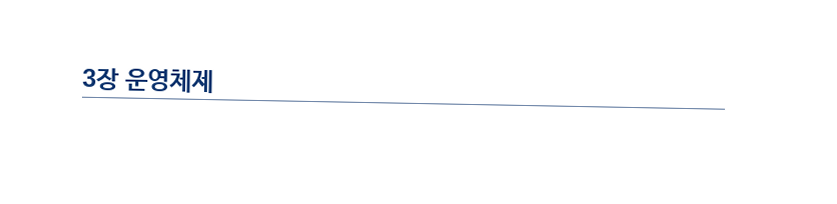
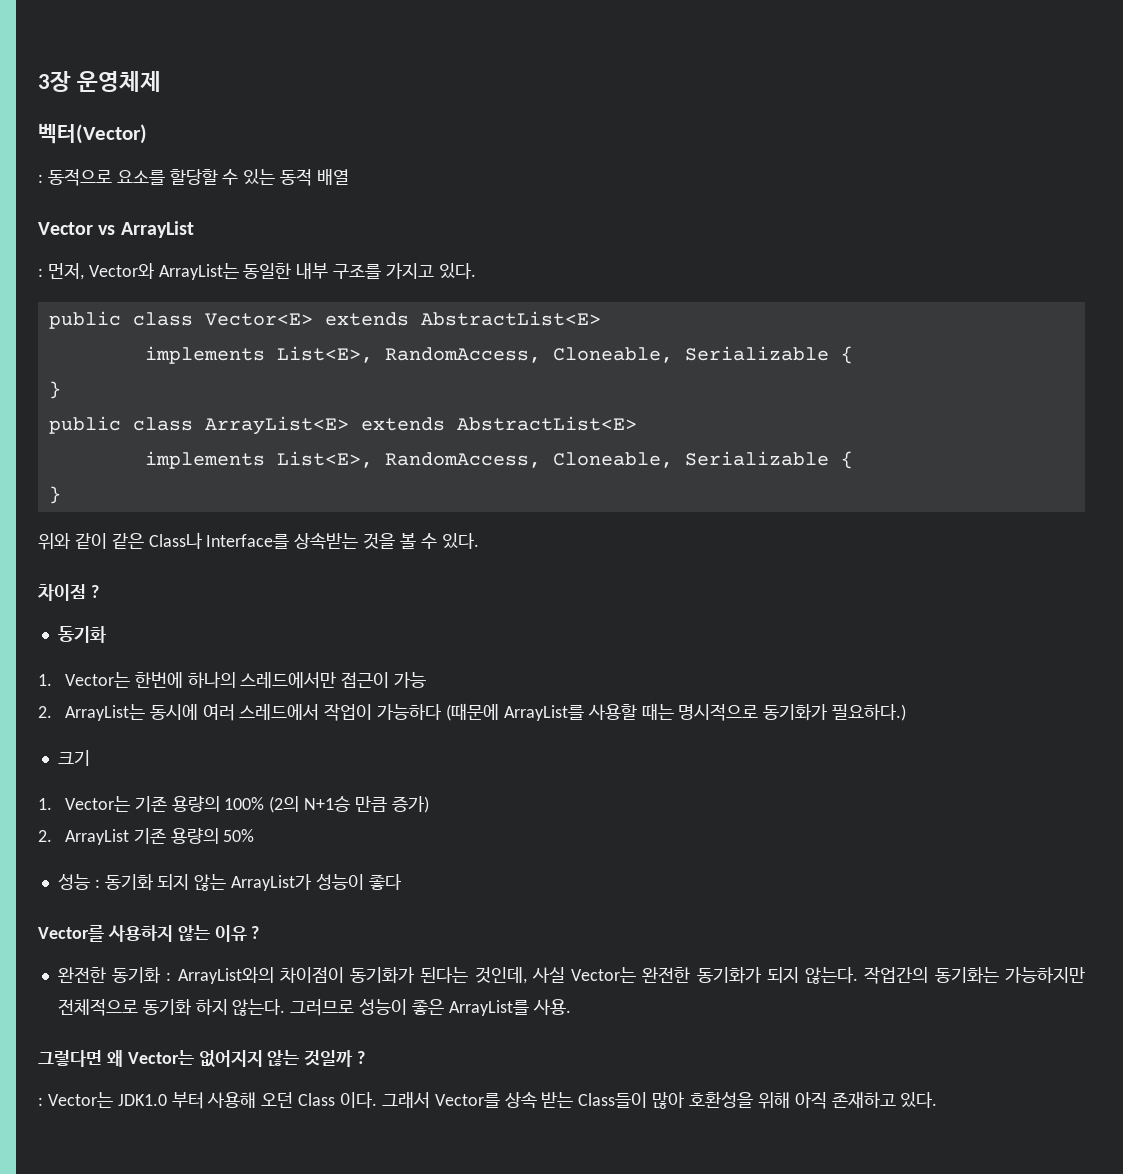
(214, 81) none -> [38,123,147,144] [38,169,350,186] [38,221,194,238] [38,263,476,280] [48,311,601,329] [144,346,853,364] [48,381,61,399] [48,416,637,435] [144,451,853,469] [48,486,61,504] [38,532,479,550] [37,584,99,601] [57,626,106,643] [38,671,427,688] [38,703,907,721] [57,750,90,766] [38,795,429,813] [38,827,255,845] [57,873,402,891] [38,925,260,942] [57,966,1086,984] [57,998,571,1016] [38,1050,366,1067] [38,1091,938,1109] // 벡터(Vector) // : 동적으로 요소를 할당할 수 있는 동적 배열 // Vector vs ArrayList // : 먼저, Vector와 ArrayList는 동일한 내부 구조를 가지고 있다. // public class Vector<E> extends AbstractList<E> // implements List<E>, RandomAccess, Cloneable, Serializable { // } // public class ArrayList<E> extends AbstractList<E> // implements List<E>, RandomAccess, Cloneable, Serializable { // } // 위와 같이 같은 Class나 Interface를 상속받는 것을 볼 수 있다. // 차이점 ? // 동기화 // 1. Vector는 한번에 하나의 스레드에서만 접근이 가능 // 2. ArrayList는 동시에 여러 스레드에서 작업이 가능하다 (때문에 ArrayList를 사용할 때는 명시적으로 동기화가 필요하다.) // 크기 // 1. Vector는 기존 용량의 100% (2의 N+1승 만큼 증가) // 2. ArrayList 기존 용량의 50% // 성능 : 동기화 되지 않는 ArrayList가 성능이 좋다 // Vector를 사용하지 않는 이유 ? // 완전한 동기화 : ArrayList와의 차이점이 동기화가 된다는 것인데, 사실 Vector는 완전한 동기화가 되지 않는다. 작업간의 동기화는 가능하지만 전체적으로 동기화 하지 않는다. 그러므로 성능이 좋은 ArrayList를 사용. // 그렇다면 왜 Vector는 없어지지 않는 것일까 ? // : Vector는 JDK1.0 부터 사용해 오던 Class 이다. 그래서 Vector를 상속 받는 Class들이 많아 호환성을 위해 아직 존재하고 있다.

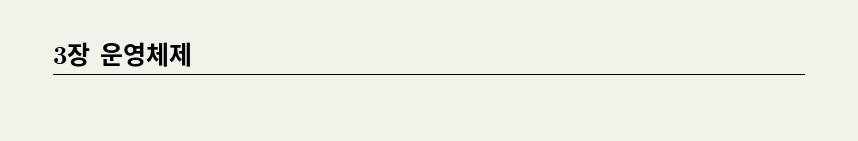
[38,123,147,144] [38,169,350,186] [38,221,194,238] [38,263,476,280] [48,311,601,329] [144,346,853,364] [48,381,61,399] [48,416,637,435] [144,451,853,469] [48,486,61,504] [38,532,479,550] [37,584,99,601] [57,626,106,643] [38,671,427,688] [38,703,907,721] [57,750,90,766] [38,795,429,813] [38,827,255,845] [57,873,402,891] [38,925,260,942] [57,966,1086,984] [57,998,571,1016] [38,1050,366,1067] [38,1091,938,1109] // 벡터(Vector) // : 동적으로 요소를 할당할 수 있는 동적 배열 // Vector vs ArrayList // : 먼저, Vector와 ArrayList는 동일한 내부 구조를 가지고 있다. // public class Vector<E> extends AbstractList<E> // implements List<E>, RandomAccess, Cloneable, Serializable { // } // public class ArrayList<E> extends AbstractList<E> // implements List<E>, RandomAccess, Cloneable, Serializable { // } // 위와 같이 같은 Class나 Interface를 상속받는 것을 볼 수 있다. // 차이점 ? // 동기화 // 1. Vector는 한번에 하나의 스레드에서만 접근이 가능 // 2. ArrayList는 동시에 여러 스레드에서 작업이 가능하다 (때문에 ArrayList를 사용할 때는 명시적으로 동기화가 필요하다.) // 크기 // 1. Vector는 기존 용량의 100% (2의 N+1승 만큼 증가) // 2. ArrayList 기존 용량의 50% // 성능 : 동기화 되지 않는 ArrayList가 성능이 좋다 // Vector를 사용하지 않는 이유 ? // 완전한 동기화 : ArrayList와의 차이점이 동기화가 된다는 것인데, 사실 Vector는 완전한 동기화가 되지 않는다. 작업간의 동기화는 가능하지만 전체적으로 동기화 하지 않는다. 그러므로 성능이 좋은 ArrayList를 사용. // 그렇다면 왜 Vector는 없어지지 않는 것일까 ? // : Vector는 JDK1.0 부터 사용해 오던 Class 이다. 그래서 Vector를 상속 받는 Class들이 많아 호환성을 위해 아직 존재하고 있다. -> (192, 54) none

